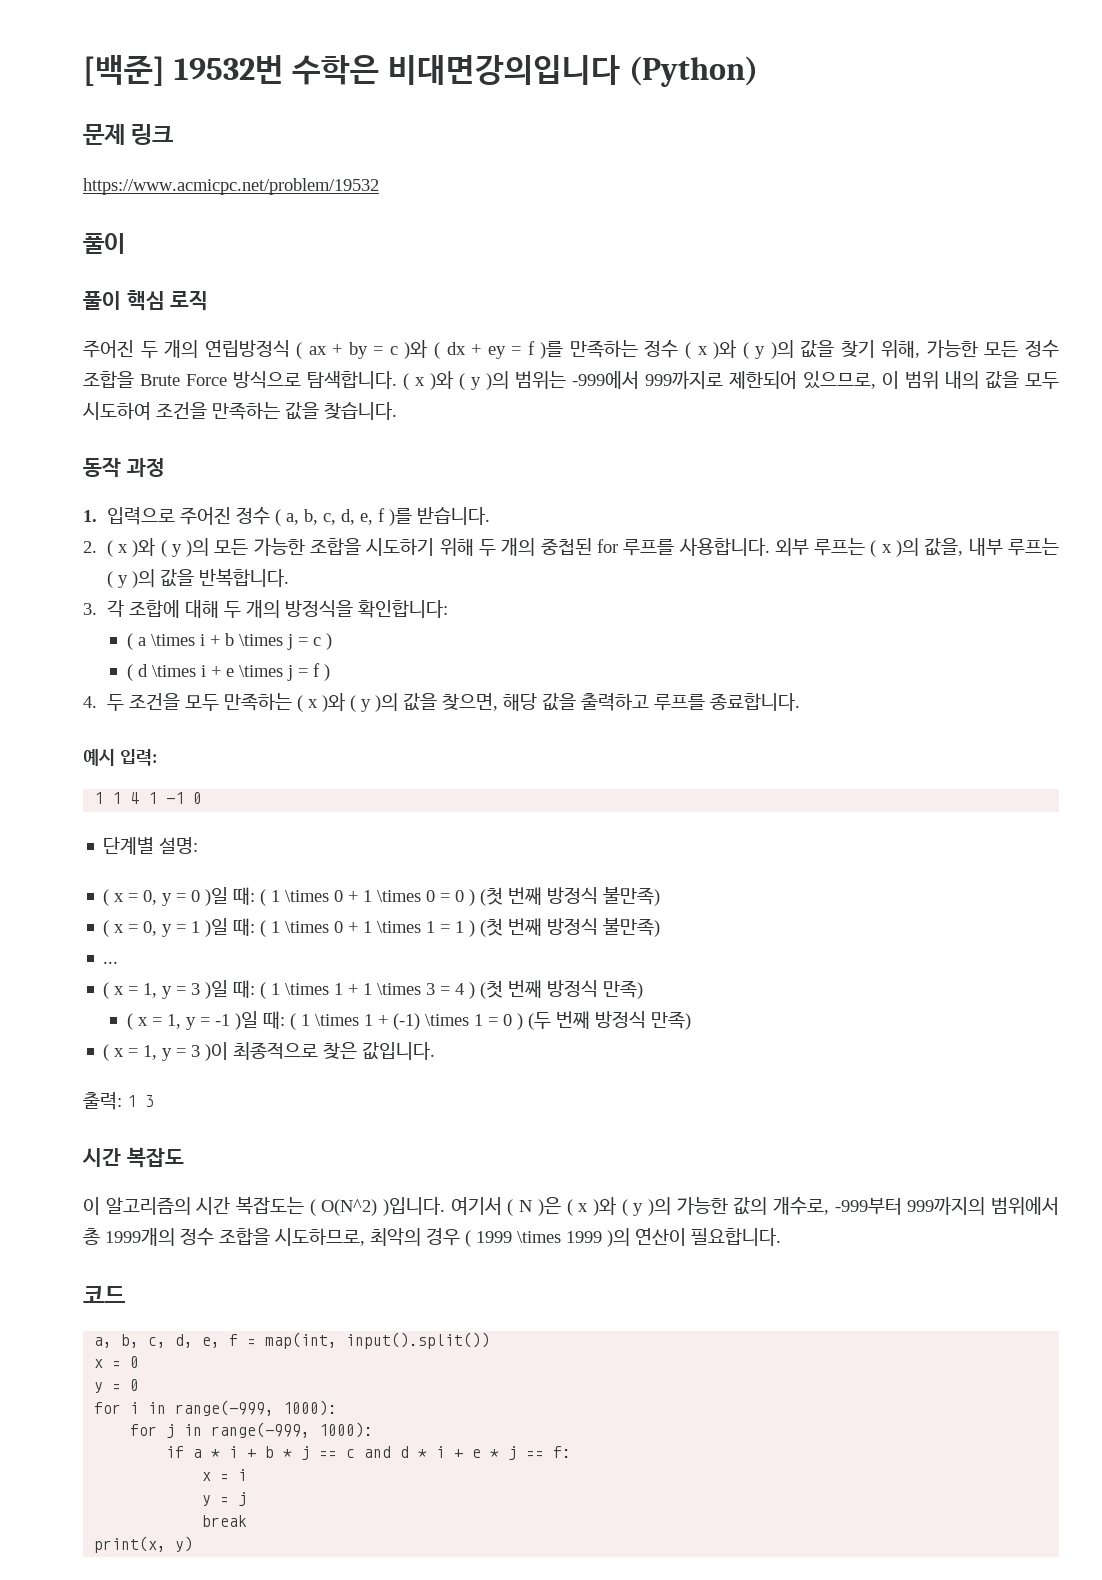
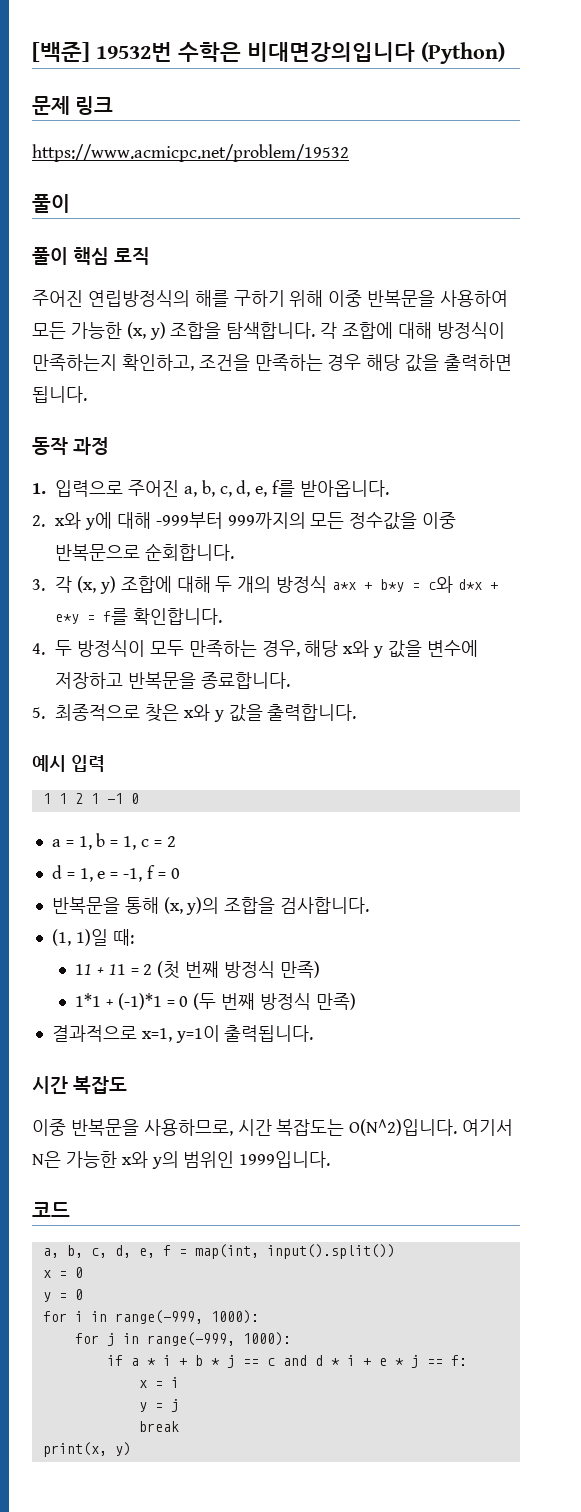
[140,340,1059,359] [83,371,1059,390] [83,402,397,420] 두 개의 연립방정식 ( ax + by = c )와 ( dx + ey = f )를 만족하는 정수 ( x )와 ( y )의 값을 찾기 위해, 가능한 모든 정수 조합을 Brute Force 방식으로 탐색합니다. ( x )와 ( y )의 범위는 -999에서 999까지로 제한되어 있으므로, 이 범위 내의 값을 모두 시도하여 조건을 만족하는 값을 찾습니다. -> [87,290,509,307] [32,322,505,340] [32,354,513,372] [32,386,87,403] 연립방정식의 해를 구하기 위해 이중 반복문을 사용하여 모든 가능한 (x, y) 조합을 탐색합니다. 각 조합에 대해 방정식이 만족하는지 확인하고, 조건을 만족하는 경우 해당 값을 출력하면 됩니다.
[235,507,490,526] [83,538,1060,557] [106,568,289,588] 정수 ( a, b, c, d, e, f )를 받습니다. // 2. ( x )와 ( y )의 모든 가능한 조합을 시도하기 위해 두 개의 중첩된 for 루프를 사용합니다. 외부 루프는 ( x )의 값을, 내부 루프는 ( y )의 값을 반복합니다. -> [183,480,390,497] [32,512,457,530] [55,543,234,561] a, b, c, d, e, f를 받아옵니다. // 2. x와 y에 대해 -999부터 999까지의 모든 정수값을 이중 반복문으로 순회합니다.
(124, 608) none -> [76,576,116,594] (x, y)
[284,600,448,618] [126,633,332,650] [126,663,330,681] 방정식을 확인합니다: // ( a \times i + b \times j = c ) // ( d \times i + e \times j = f ) -> [276,576,498,593] [55,608,222,625] 방정식 a*x + b*y = c와 d*x + e*y = f를 확인합니다.
[128,693,180,710] 조건을 -> [76,640,145,657] 방정식이
[296,693,800,712] ( x )와 ( y )의 값을 찾으면, 해당 값을 출력하고 루프를 종료합니다. -> [261,640,478,658] [55,672,290,689] [32,704,357,722] 경우, 해당 x와 y 값을 변수에 저장하고 반복문을 종료합니다. // 5. 최종적으로 찾은 x와 y 값을 출력합니다.
[119,749,157,766] 입력: -> [71,755,105,772] 입력
[130,792,140,804] 4 -> [74,793,83,804] 2
[103,837,199,855] [103,887,661,906] [103,918,661,937] [103,961,119,964] [103,980,644,999] [126,1011,523,1030] 단계별 설명: // ( x = 0, y = 0 )일 때: ( 1 \times 0 + 1 \times 0 = 0 ) (첫 번째 방정식 불만족) // ( x = 0, y = 1 )일 때: ( 1 \times 0 + 1 \times 1 = 1 ) (첫 번째 방정식 불만족) // ... // ( x = 1, y = 3 )일 때: ( 1 \times 1 + 1 \times 3 = 4 ) (첫 번째 방정식 만족) // ( x = 1, y = -1 )일 때: ( 1 \times 1 + (-1) \times 1 = 0 ) -> [51,833,176,850] [51,865,180,882] [51,897,370,915] [51,929,134,946] [74,961,320,979] [74,993,189,1010] a = 1, b = 1, c = 2 // d = 1, e = -1, f = 0 // 반복문을 통해 (x, y)의 조합을 검사합니다. // (1, 1)일 때: // 11 + 11 = 2 (첫 번째 방정식 만족) // 1*1 + (-1)*1 = 0
[103,1042,436,1061] [83,1092,154,1110] [82,1147,184,1168] [83,1196,1059,1216] [83,1228,781,1247] ( x = 1, y = 3 )이 최종적으로 찾은 값입니다. // 출력: 1 3 // 시간 복잡도 // 이 알고리즘의 시간 복잡도는 ( O(N^2) )입니다. 여기서 ( N )은 ( x )와 ( y )의 가능한 값의 개수로, -999부터 999까지의 범위에서 총 1999개의 정수 조합을 시도하므로, 최악의 경우 ( 1999 \times 1999 )의 연산이 필요합니다. -> [51,1025,314,1043] [32,1076,128,1094] [32,1119,514,1136] [32,1151,331,1169] 결과적으로 x=1, y=1이 출력됩니다. // 시간 복잡도 // 이중 반복문을 사용하므로, 시간 복잡도는 O(N^2)입니다. 여기서 N은 가능한 x와 y의 범위인 1999입니다.

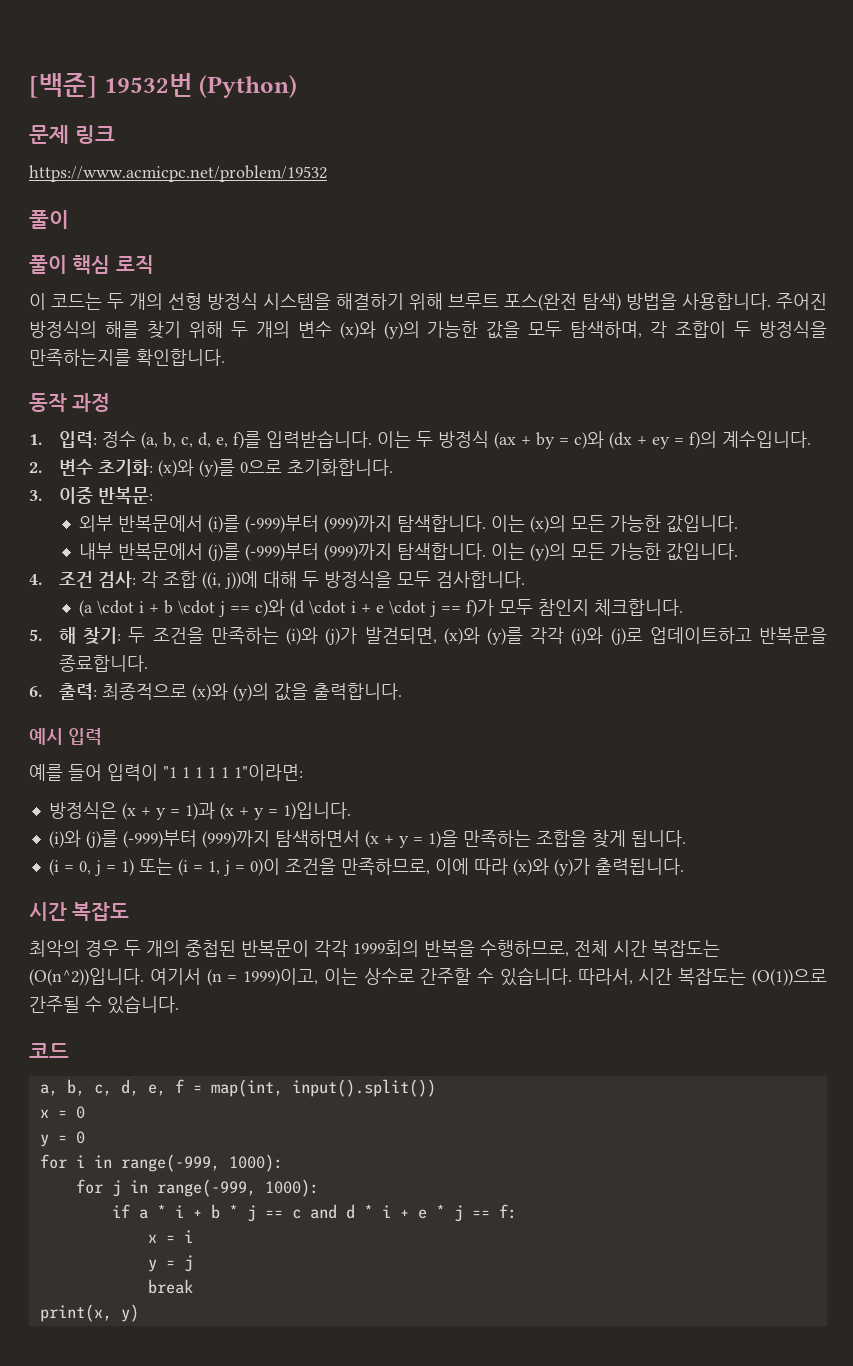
[178,42,415,62] 수학은 비대면강의입니다 -> (193, 85) none
[32,290,509,307] [32,322,505,340] [32,354,513,372] [32,386,87,403] 주어진 연립방정식의 해를 구하기 위해 이중 반복문을 사용하여 모든 가능한 (x, y) 조합을 탐색합니다. 각 조합에 대해 방정식이 만족하는지 확인하고, 조건을 만족하는 경우 해당 값을 출력하면 됩니다. -> [29,293,827,311] [29,321,827,339] [29,349,225,366] 이 코드는 두 개의 선형 방정식 시스템을 해결하기 위해 브루트 포스(완전 탐색) 방법을 사용합니다. 주어진 방정식의 해를 찾기 위해 두 개의 변수 (x)와 (y)의 가능한 값을 모두 탐색하며, 각 조합이 두 방정식을 만족하는지를 확인합니다.
[55,480,390,497] [32,512,457,530] [55,543,234,561] [32,576,498,594] [55,608,222,625] [32,640,478,658] [55,672,290,689] [32,704,357,722] [32,755,105,772] [42,793,139,804] [51,833,176,850] [51,865,180,882] [51,897,370,915] [51,929,134,946] [74,961,320,979] [74,993,356,1010] [51,1025,314,1043] [32,1076,128,1094] [32,1119,514,1136] [32,1151,331,1169] 입력으로 주어진 a, b, c, d, e, f를 받아옵니다. // 2. x와 y에 대해 -999부터 999까지의 모든 정수값을 이중 반복문으로 순회합니다. // 3. 각 (x, y) 조합에 대해 두 개의 방정식 a*x + b*y = c와 d*x + e*y = f를 확인합니다. // 4. 두 방정식이 모두 만족하는 경우, 해당 x와 y 값을 변수에 저장하고 반복문을 종료합니다. // 5. 최종적으로 찾은 x와 y 값을 출력합니다. // 예시 입력 // 1 1 2 1 -1 0 // a = 1, b = 1, c = 2 // d = 1, e = -1, f = 0 // 반복문을 통해 (x, y)의 조합을 검사합니다. // (1, 1)일 때: // 11 + 11 = 2 (첫 번째 방정식 만족) // 1*1 + (-1)*1 = 0 (두 번째 방정식 만족) // 결과적으로 x=1, y=1이 출력됩니다. // 시간 복잡도 // 이중 반복문을 사용하므로, 시간 복잡도는 O(N^2)입니다. 여기서 N은 가능한 x와 y의 범위인 1999입니다. -> [59,430,812,449] [29,459,394,477] [29,487,154,504] [78,515,738,533] [78,543,738,561] [29,571,526,589] [78,599,683,617] [29,627,827,645] [59,655,149,672] [29,683,403,701] [29,728,102,745] [29,764,303,781] [48,802,351,820] [48,830,686,848] [48,858,684,876] [29,902,130,921] [29,940,720,957] [29,967,827,986] [29,995,179,1014] 입력: 정수 (a, b, c, d, e, f)를 입력받습니다. 이는 두 방정식 (ax + by = c)와 (dx + ey = f)의 계수입니다. // 2. 변수 초기화: (x)와 (y)를 0으로 초기화합니다. // 3. 이중 반복문: // 외부 반복문에서 (i)를 (-999)부터 (999)까지 탐색합니다. 이는 (x)의 모든 가능한 값입니다. // 내부 반복문에서 (j)를 (-999)부터 (999)까지 탐색합니다. 이는 (y)의 모든 가능한 값입니다. // 4. 조건 검사: 각 조합 ((i, j))에 대해 두 방정식을 모두 검사합니다. // (a \cdot i + b \cdot j == c)와 (d \cdot i + e \cdot j == f)가 모두 참인지 체크합니다. // 5. 해 찾기: 두 조건을 만족하는 (i)와 (j)가 발견되면, (x)와 (y)를 각각 (i)와 (j)로 업데이트하고 반복문을 종료합니다. // 6. 출력: 최종적으로 (x)와 (y)의 값을 출력합니다. // 예시 입력 // 예를 들어 입력이 "1 1 1 1 1 1"이라면: // 방정식은 (x + y = 1)과 (x + y = 1)입니다. // (i)와 (j)를 (-999)부터 (999)까지 탐색하면서 (x + y = 1)을 만족하는 조합을 찾게 됩니다. // (i = 0, j = 1) 또는 (i = 1, j = 0)이 조건을 만족하므로, 이에 따라 (x)와 (y)가 출력됩니다. // 시간 복잡도 // 최악의 경우 두 개의 중첩된 반복문이 각각 1999회의 반복을 수행하므로, 전체 시간 복잡도는 (O(n^2))입니다. 여기서 (n = 1999)이고, 이는 상수로 간주할 수 있습니다. 따라서, 시간 복잡도는 (O(1))으로 간주될 수 있습니다.

